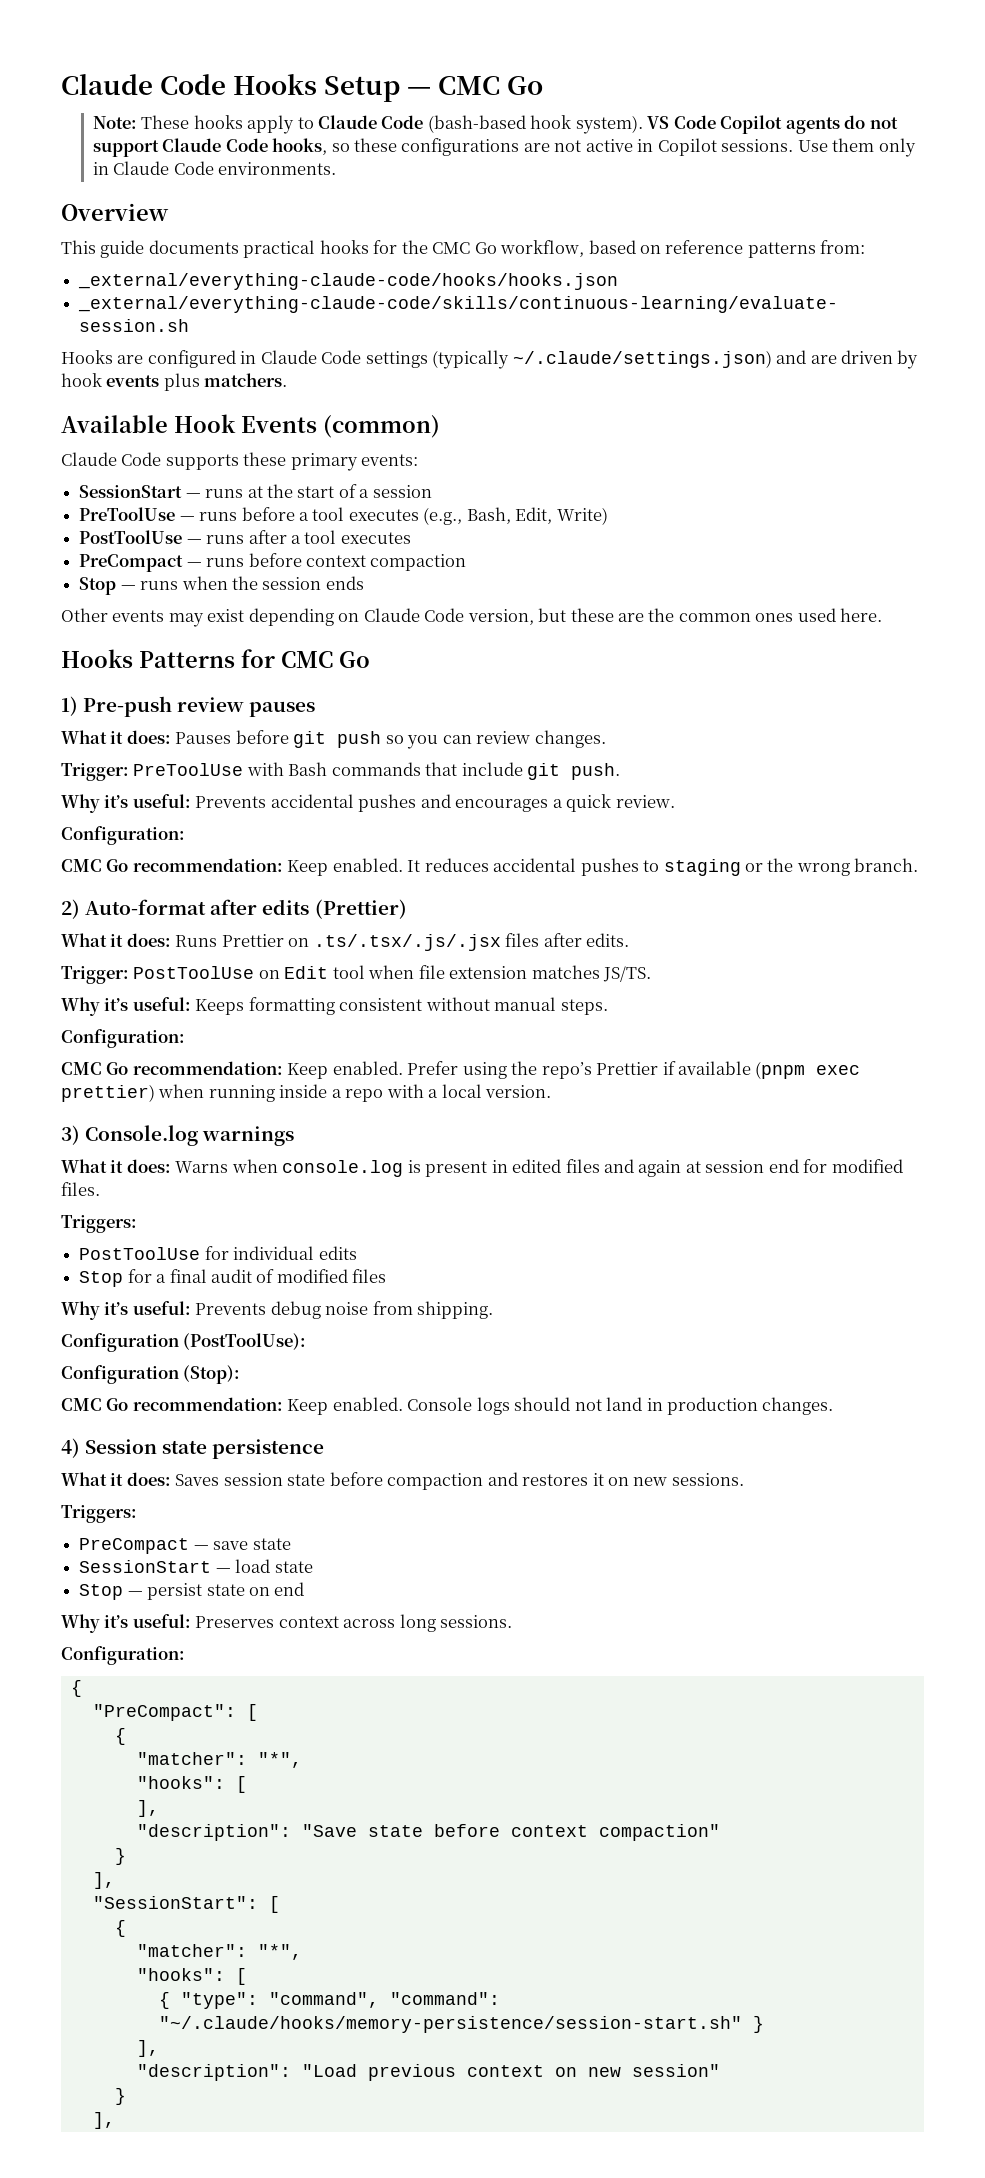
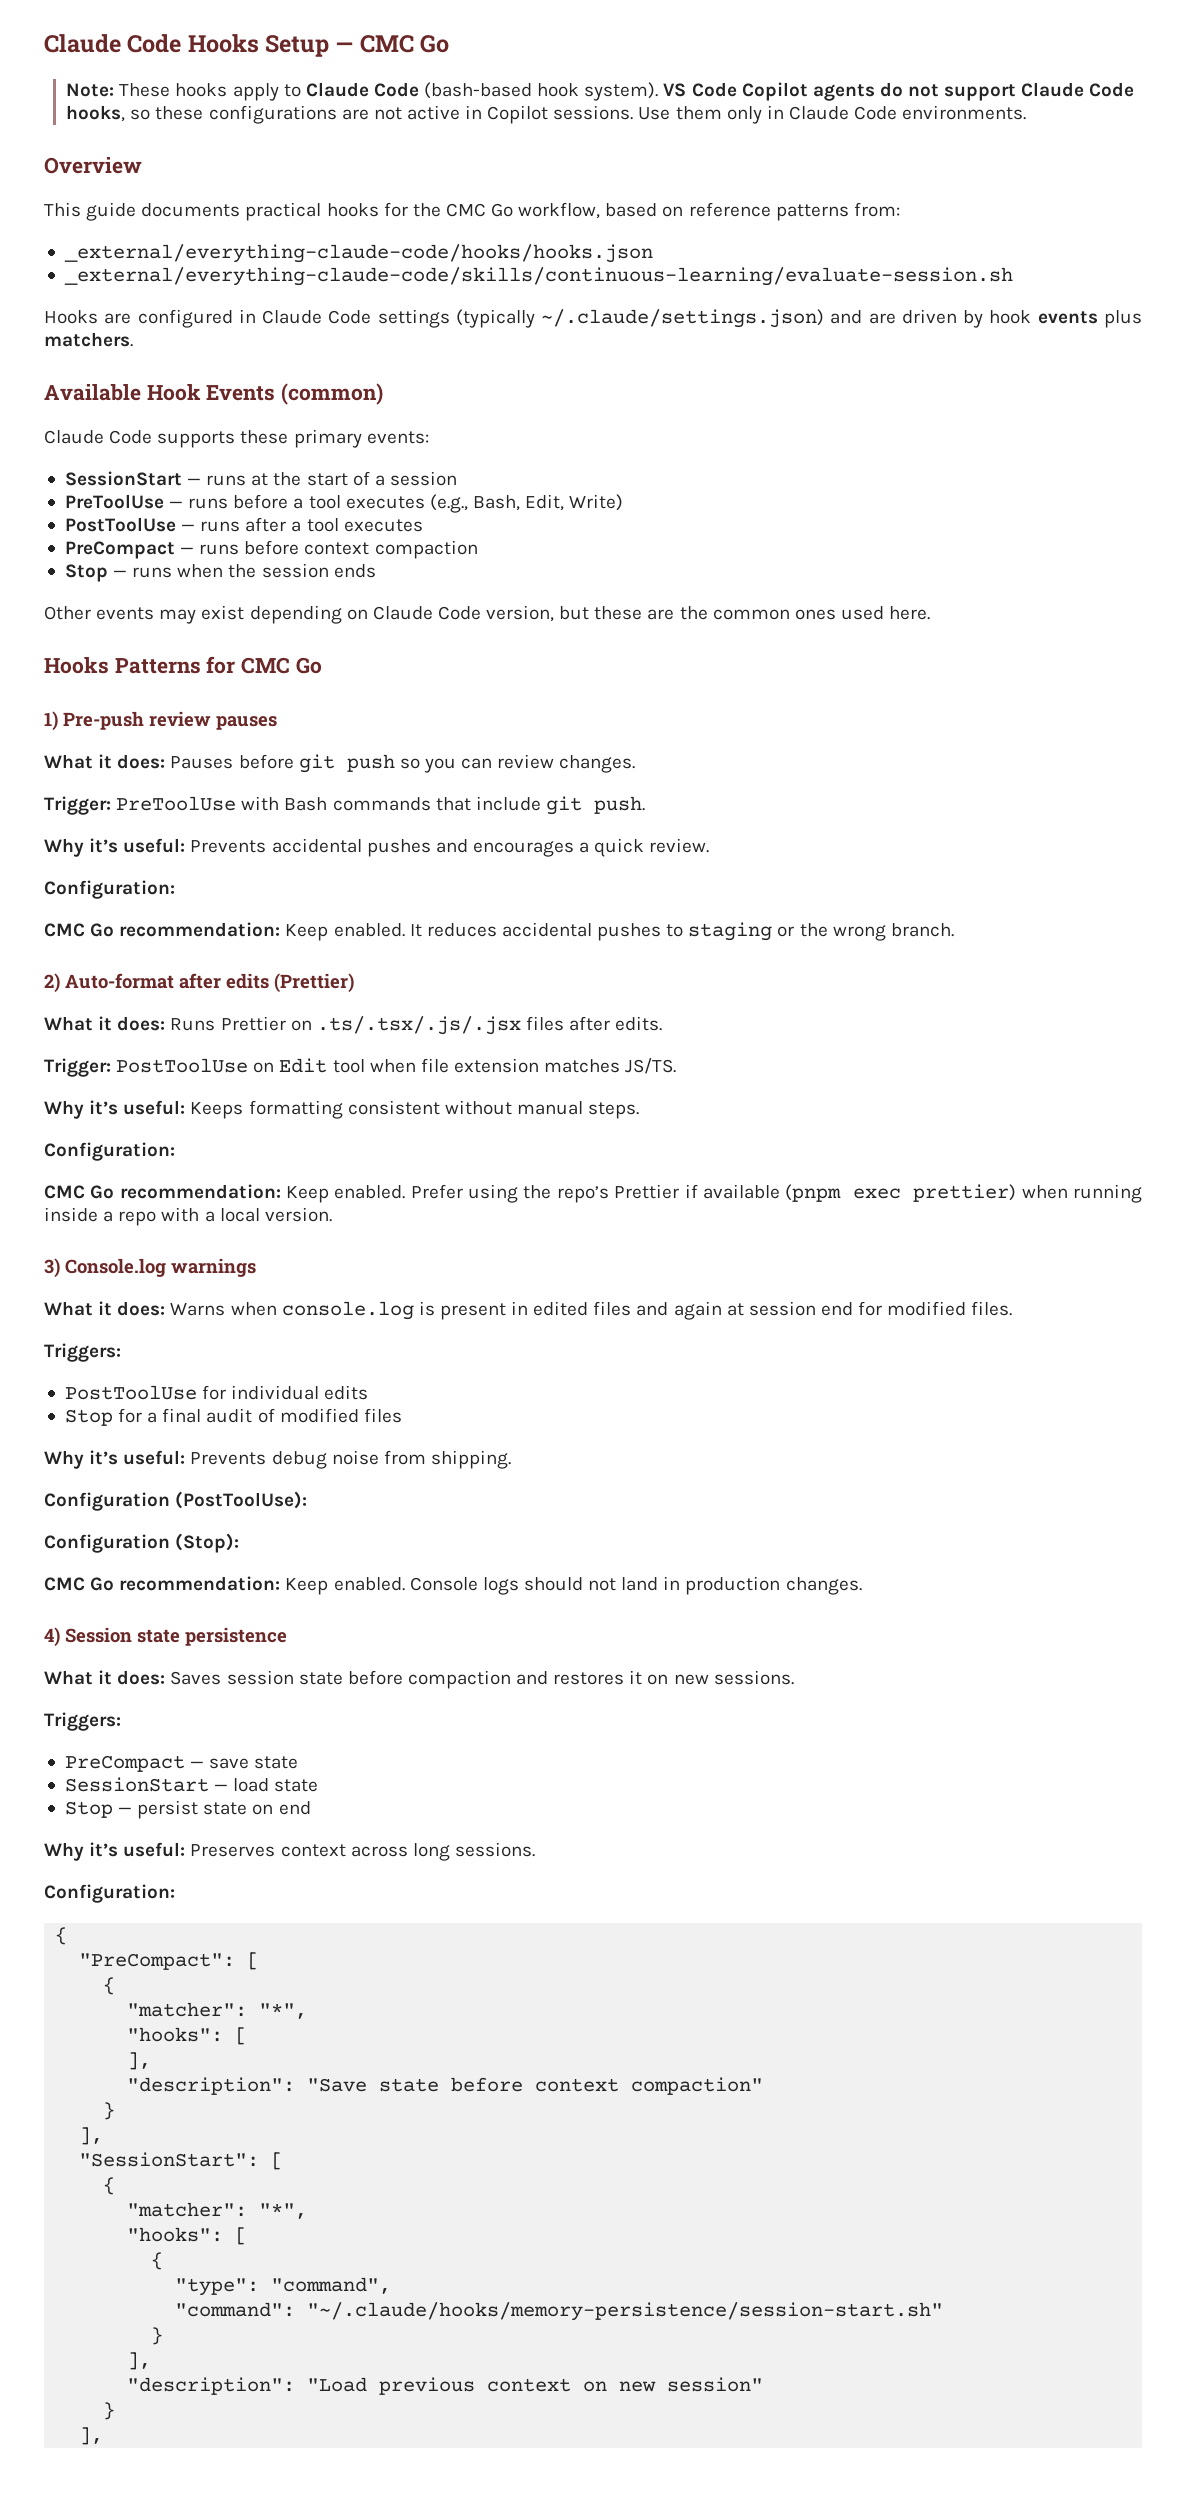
(170, 2000) none -> (164, 2261) //
(379, 2000) none -> (392, 2285) //
(742, 2024) none -> (944, 2311) //

